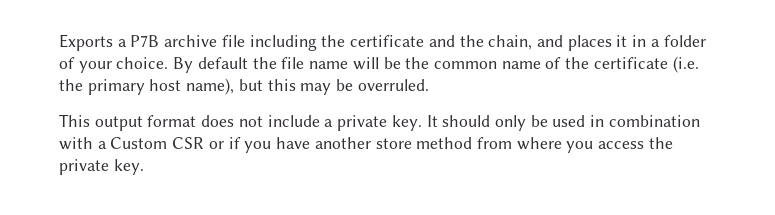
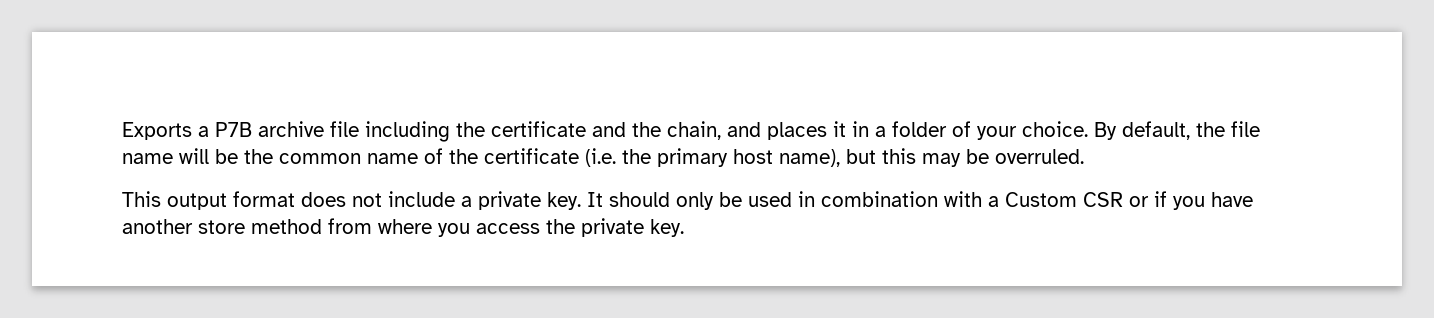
[197,57,248,69] default -> [1122,121,1190,140] default,

